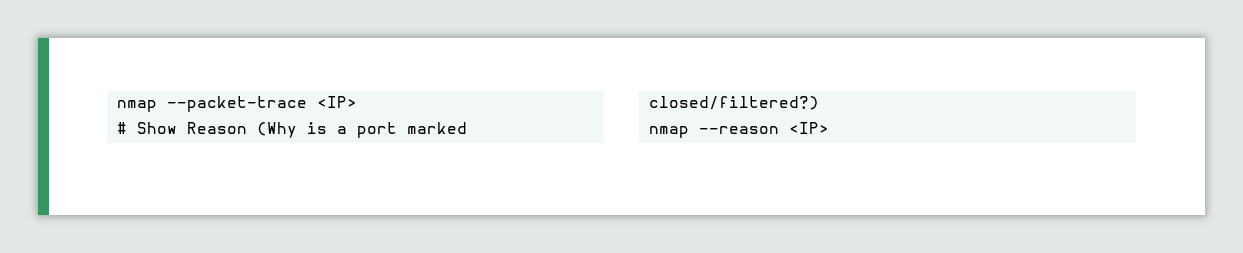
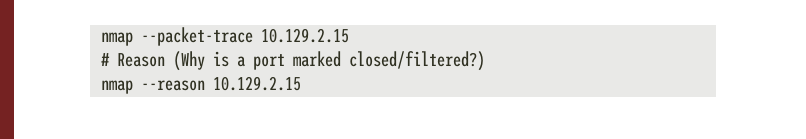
[316,96,357,108] <IP> -> [261,28,350,43] 10.129.2.15
[136,122,177,134] Show -> (111, 59) none
[788,122,829,134] <IP> -> [213,76,302,91] 10.129.2.15

